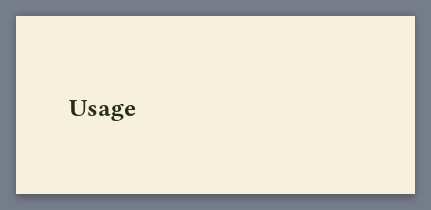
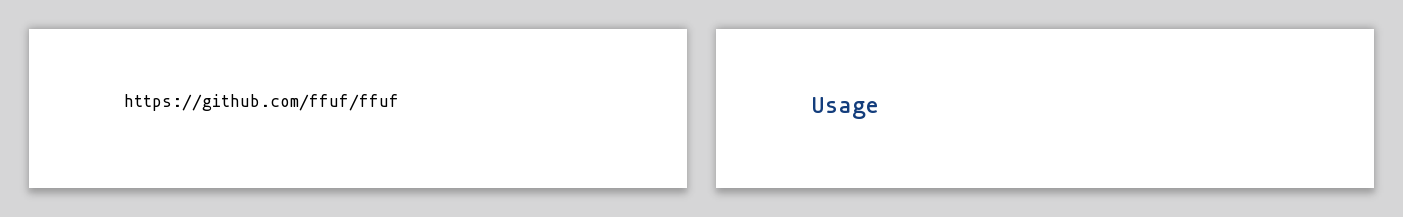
(69, 110) none -> [124,94,399,111] https://github.com/ffuf/ffuf //

